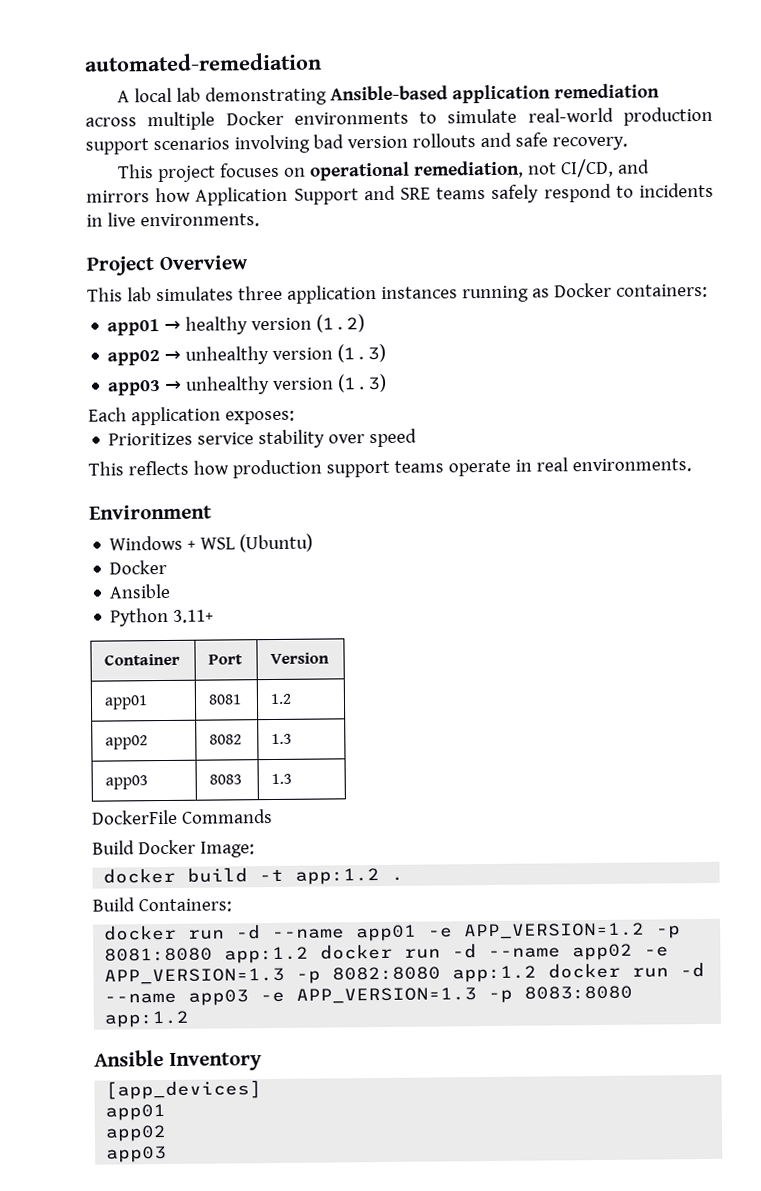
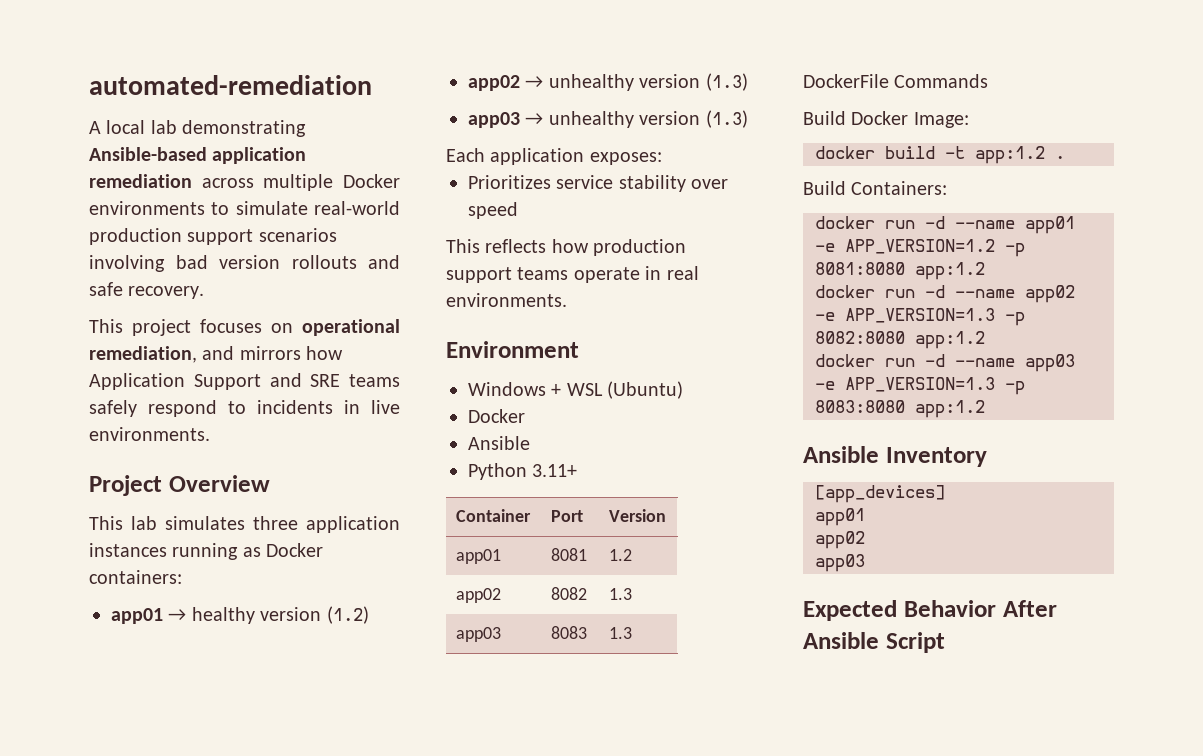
[527,158,614,178] not CI/CD, -> (197, 354) none
(310, 955) none -> (985, 271) //
(538, 974) none -> (985, 340) //
(168, 1154) none -> [803,600,1057,621] [803,632,945,653] // Expected Behavior After Ansible Script

